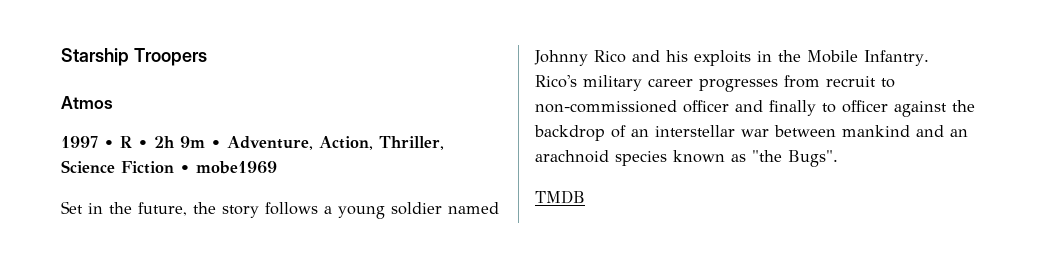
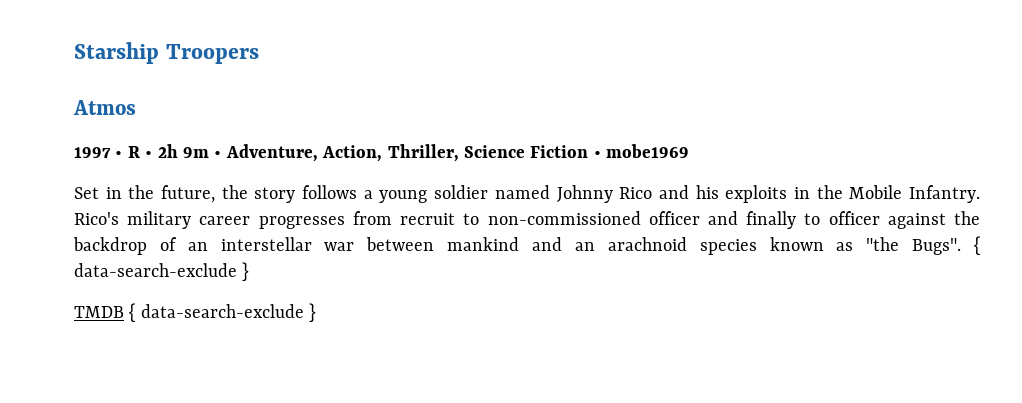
[535,190,585,204] // TMDB -> [974,236,982,255] [74,262,250,281] [74,303,317,322] { data-search-exclude } // TMDB { data-search-exclude }

